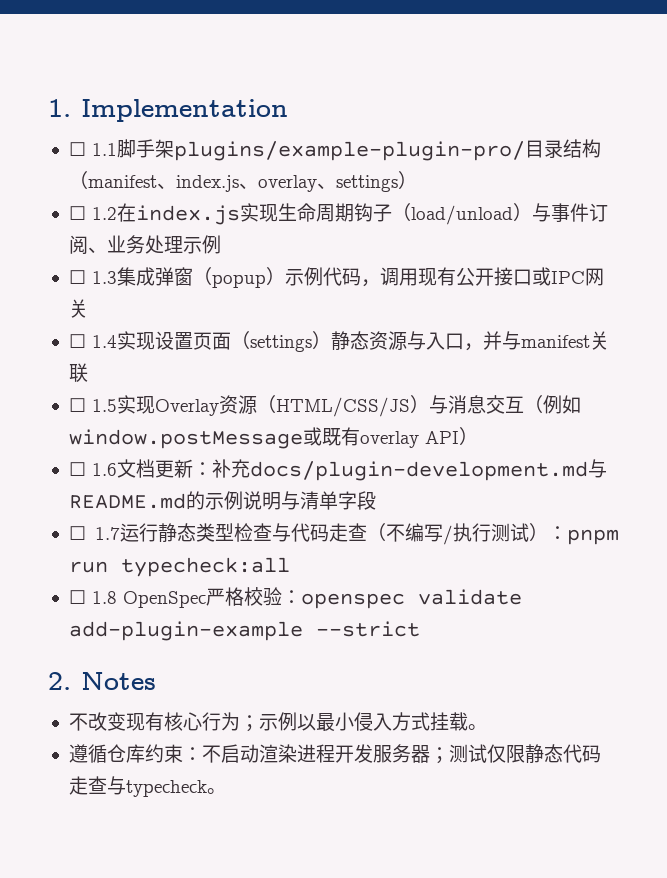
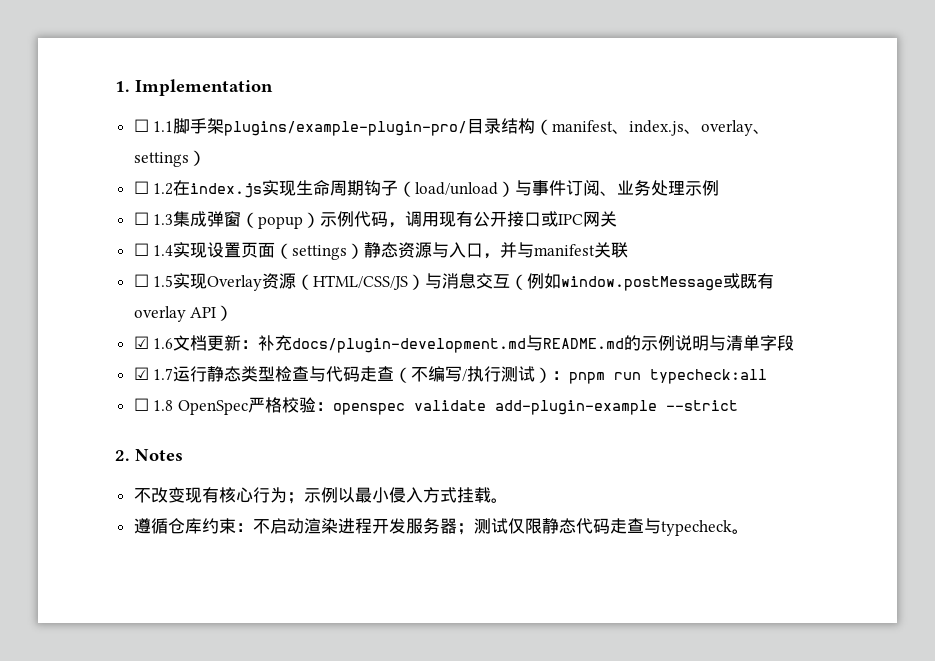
[68,462,86,476] ☐ -> [133,336,149,349] ☑
[68,526,86,540] ☐ -> [133,367,149,380] ☑

